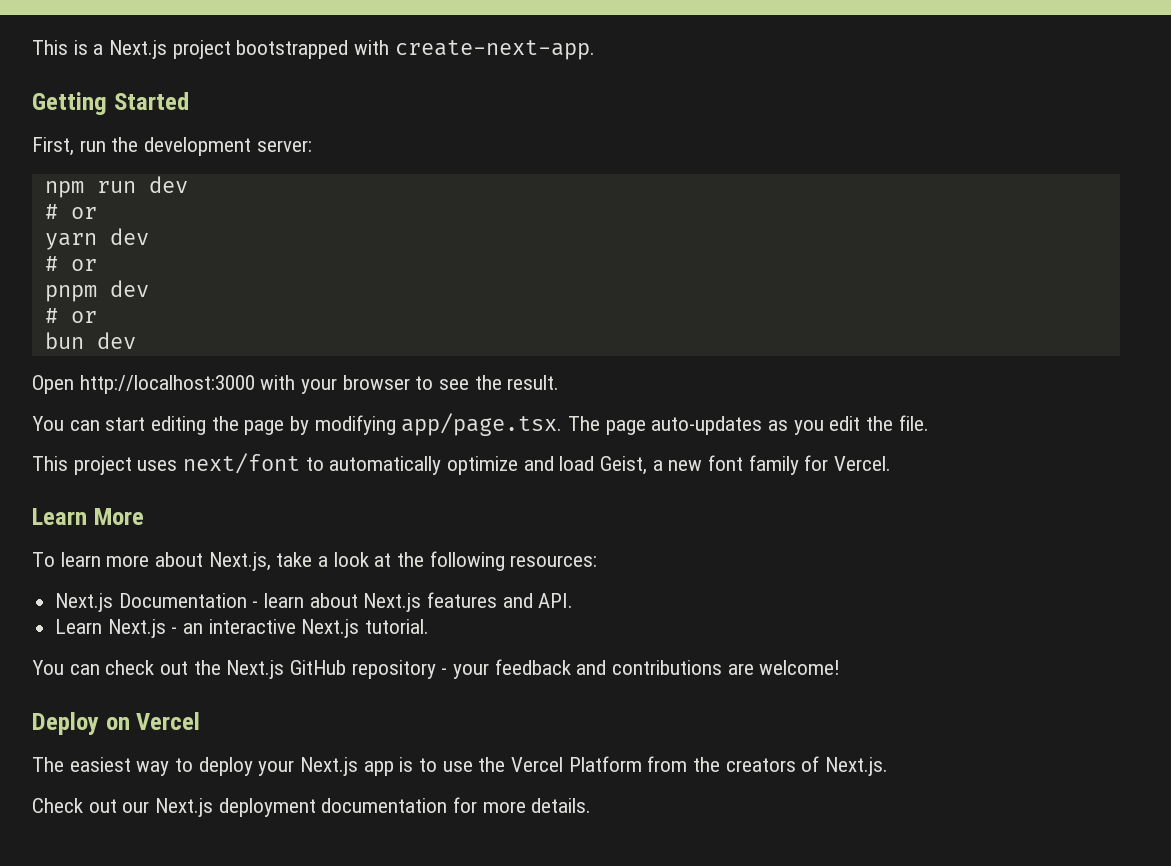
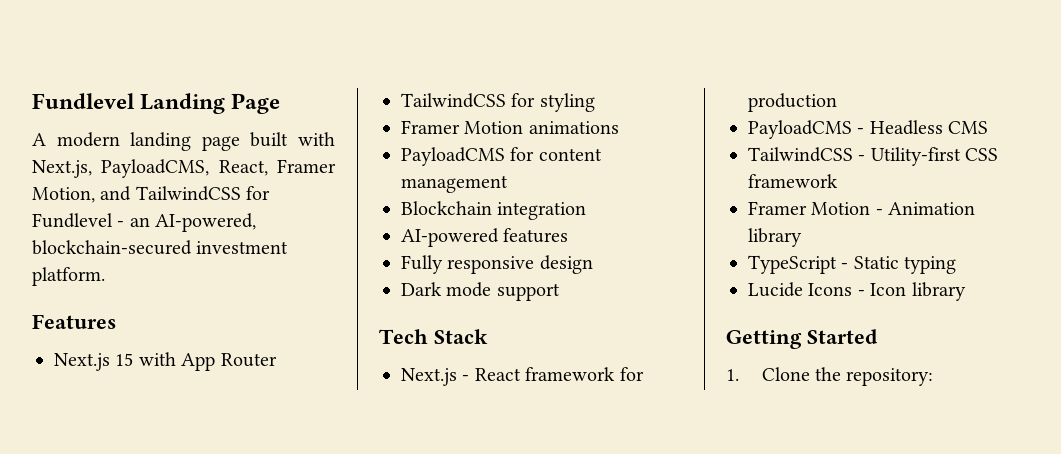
[32,40,595,60] [32,92,189,115] [32,137,312,156] [44,176,188,198] [44,204,97,219] [44,228,149,250] [44,256,97,271] [44,280,149,302] [44,308,97,323] [44,332,136,349] [32,375,560,394] [32,413,929,436] [32,453,892,475] [32,508,144,525] [32,551,598,571] [55,592,574,612] [55,619,430,638] [32,659,841,679] [32,712,201,735] [32,756,889,776] [32,797,592,817] This is a Next.js project bootstrapped with create-next-app. // Getting Started // First, run the development server: // npm run dev // # or // yarn dev // # or // pnpm dev // # or // bun dev // Open http://localhost:3000 with your browser to see the result. // You can start editing the page by modifying app/page.tsx. The page auto-updates as you edit the file. // This project uses next/font to automatically optimize and load Geist, a new font family for Vercel. // Learn More // To learn more about Next.js, take a look at the following resources: // Next.js Documentation - learn about Next.js features and API. // Learn Next.js - an interactive Next.js tutorial. // You can check out the Next.js GitHub repository - your feedback and contributions are welcome! // Deploy on Vercel // The easiest way to deploy your Next.js app is to use the Vercel Platform from the creators of Next.js. // Check out our Next.js deployment documentation for more details. -> [32,93,281,114] [32,132,335,151] [32,159,336,178] [32,186,271,203] [32,213,257,232] [32,240,289,255] [32,267,105,286] [32,314,116,329] [54,352,277,371] [401,93,595,112] [401,120,619,134] [401,147,602,166] [401,175,508,193] [401,201,587,220] [401,228,569,247] [401,255,593,274] [401,282,560,301] [379,329,488,344] [401,367,644,386] [748,93,837,112] [748,120,989,139] [748,147,999,166] [748,174,838,188] [748,201,976,215] [748,228,802,247] [748,255,957,274] [748,282,966,301] [726,329,878,349] [726,367,934,386] Fundlevel Landing Page // A modern landing page built with Next.js, PayloadCMS, React, Framer Motion, and TailwindCSS for Fundlevel - an AI-powered, blockchain-secured investment platform. // Features // Next.js 15 with App Router // TailwindCSS for styling // Framer Motion animations // PayloadCMS for content management // Blockchain integration // AI-powered features // Fully responsive design // Dark mode support // Tech Stack // Next.js - React framework for production // PayloadCMS - Headless CMS // TailwindCSS - Utility-first CSS framework // Framer Motion - Animation library // TypeScript - Static typing // Lucide Icons - Icon library // Getting Started // 1. Clone the repository:

